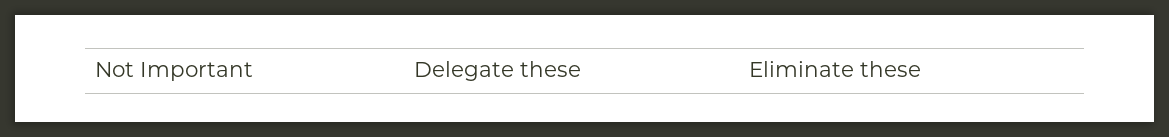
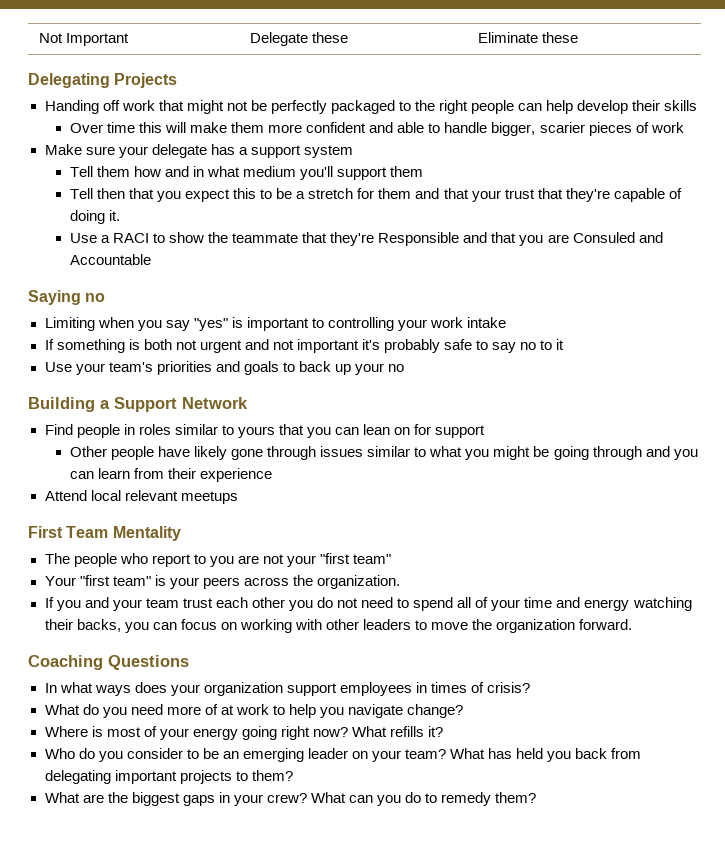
(922, 69) none -> [28,73,178,88] [44,100,698,114] [69,122,684,136] [44,144,353,158] [69,166,424,180] [69,188,682,202] [69,210,120,224] [69,232,663,246] [69,254,151,265] [28,290,106,305] [44,317,507,331] [44,339,565,353] [44,361,405,375] [28,397,248,412] [44,424,486,438] [69,446,698,460] [69,468,273,482] [44,490,238,504] [28,526,181,541] [44,553,392,567] [44,575,400,589] [44,597,692,611] [44,619,633,633] [28,655,189,670] [44,682,531,696] [44,704,464,718] [44,726,444,740] [44,748,642,762] [44,770,293,784] [44,792,537,806] // Delegating Projects // Handing off work that might not be perfectly packaged to the right people can help develop their skills // Over time this will make them more confident and able to handle bigger, scarier pieces of work // Make sure your delegate has a support system // Tell them how and in what medium you'll support them // Tell then that you expect this to be a stretch for them and that your trust that they're capable of doing it. // Use a RACI to show the teammate that they're Responsible and that you are Consuled and Accountable // Saying no // Limiting when you say "yes" is important to controlling your work intake // If something is both not urgent and not important it's probably safe to say no to it // Use your team's priorities and goals to back up your no // Building a Support Network // Find people in roles similar to yours that you can lean on for support // Other people have likely gone through issues similar to what you might be going through and you can learn from their experience // Attend local relevant meetups // First Team Mentality // The people who report to you are not your "first team" // Your "first team" is your peers across the organization. // If you and your team trust each other you do not need to spend all of your time and energy watching their backs, you can focus on working with other leaders to move the organization forward. // Coaching Questions // In what ways does your organization support employees in times of crisis? // What do you need more of at work to help you navigate change? // Where is most of your energy going right now? What refills it? // Who do you consider to be an emerging leader on your team? What has held you back from delegating important projects to them? // What are the biggest gaps in your crew? What can you do to remedy them?

